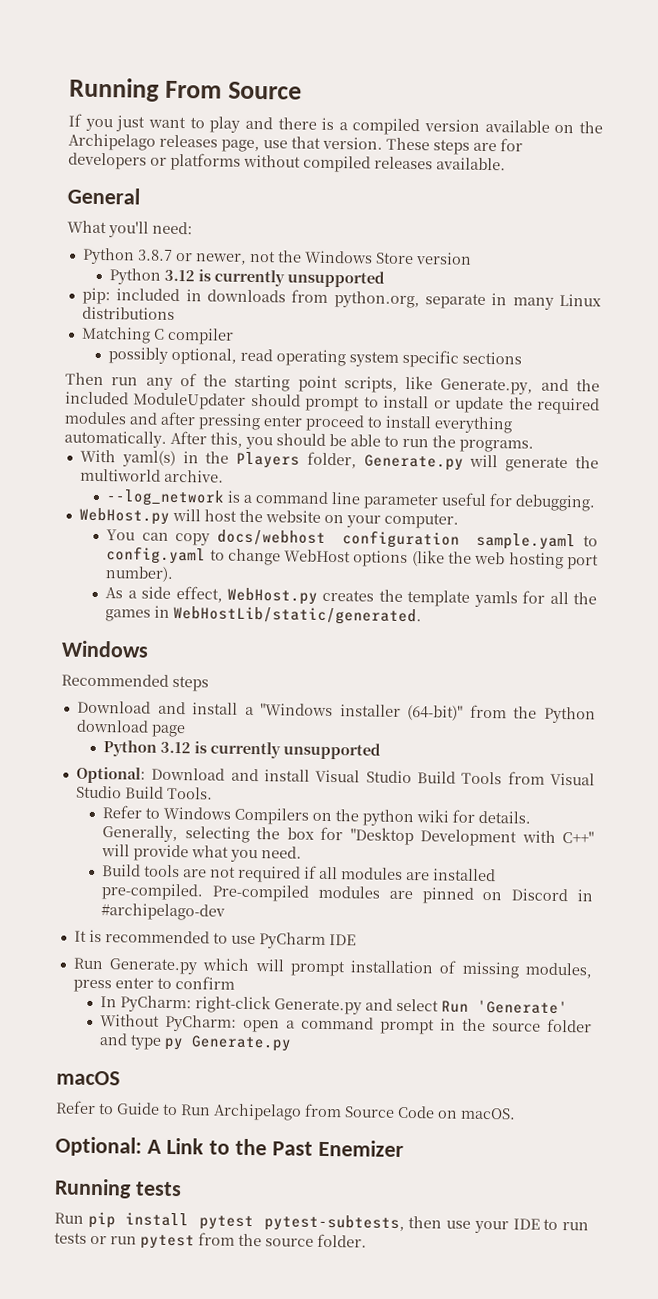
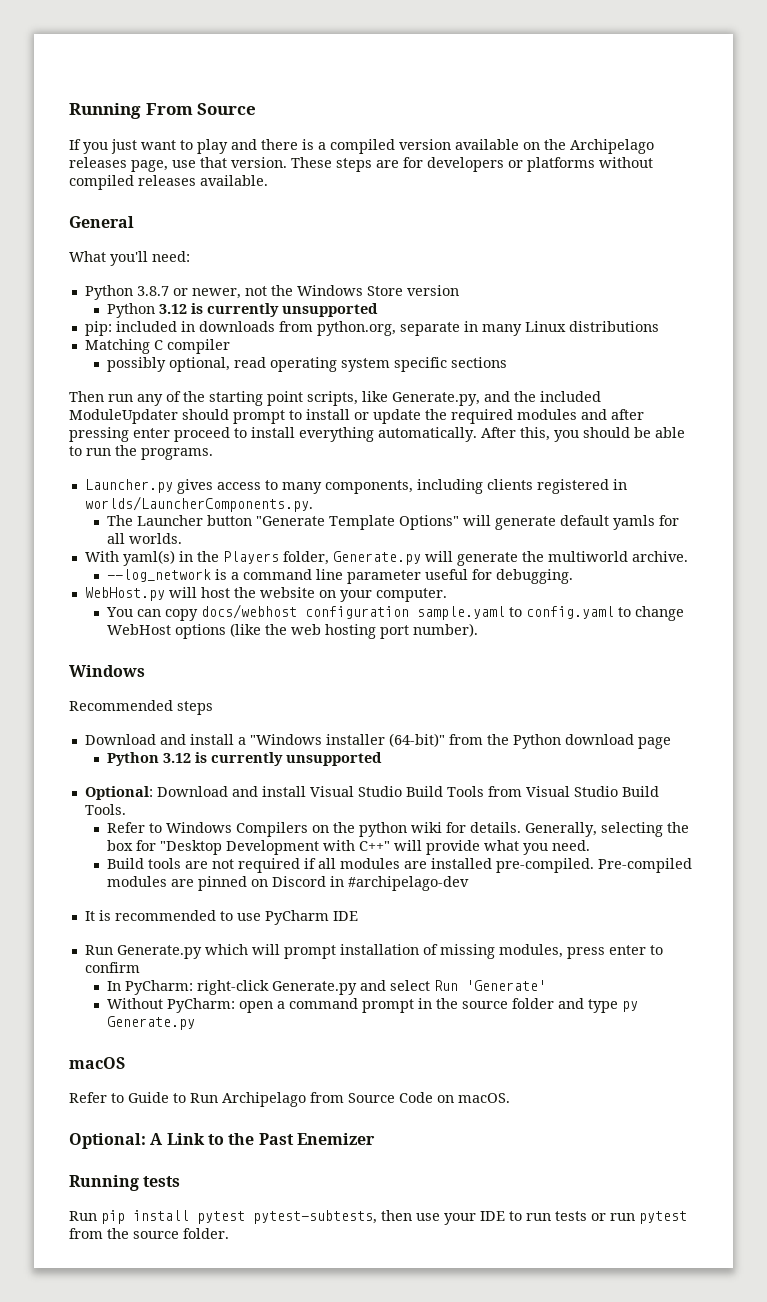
(534, 446) none -> [84,479,627,494] [84,496,313,512] [106,515,679,530] [106,533,182,544] // Launcher.py gives access to many components, including clients registered in worlds/LauncherComponents.py. // The Launcher button "Generate Template Options" will generate default yamls for all worlds.
[105,586,597,608] [105,605,423,626] // As a side effect, WebHost.py creates the template yamls for all the games in WebHostLib/static/generated. -> (478, 630) none

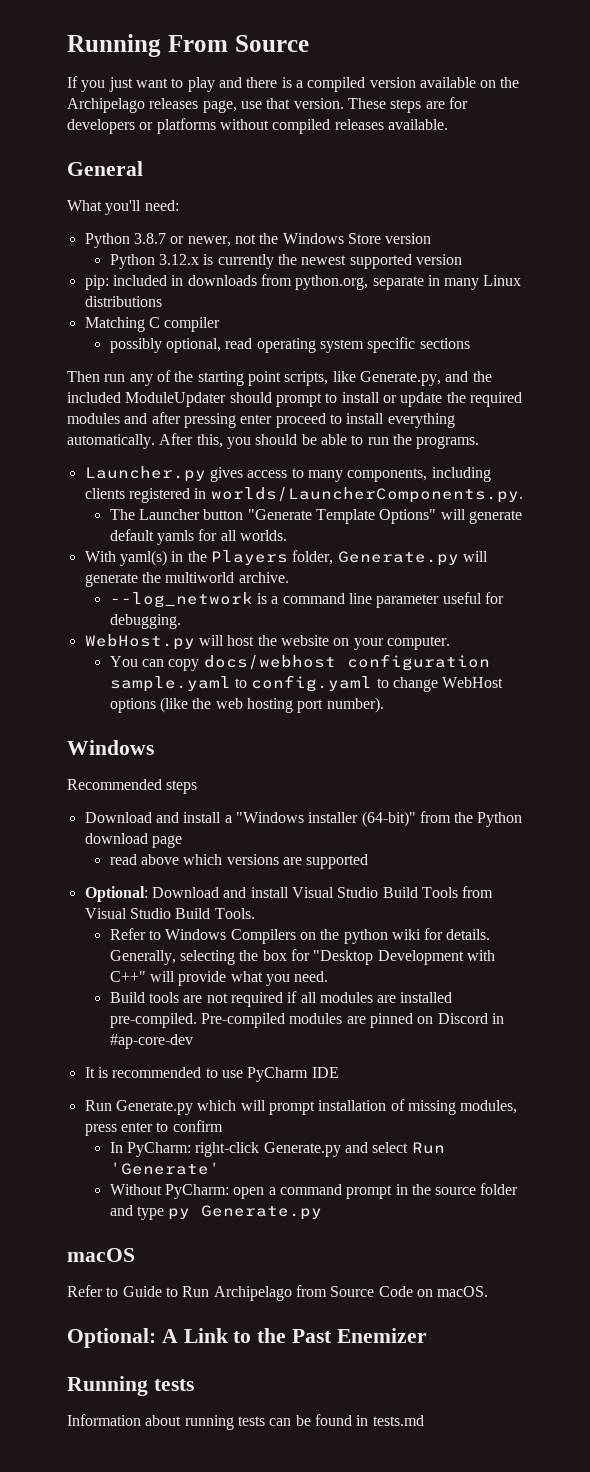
[158,303,378,317] 3.12 is currently unsupported -> [158,254,462,269] 3.12.x is currently the newest supported version
[106,752,382,766] Python 3.12 is currently unsupported -> [109,854,369,869] read above which versions are supported
[347,876,469,891] #archipelago-dev -> [109,1034,193,1049] #ap-core-dev
[69,1210,687,1225] [69,1228,229,1239] Run pip install pytest pytest-subtests, then use your IDE to run tests or run pytest from the source folder. -> [67,1414,424,1430] Information about running tests can be found in tests.md

